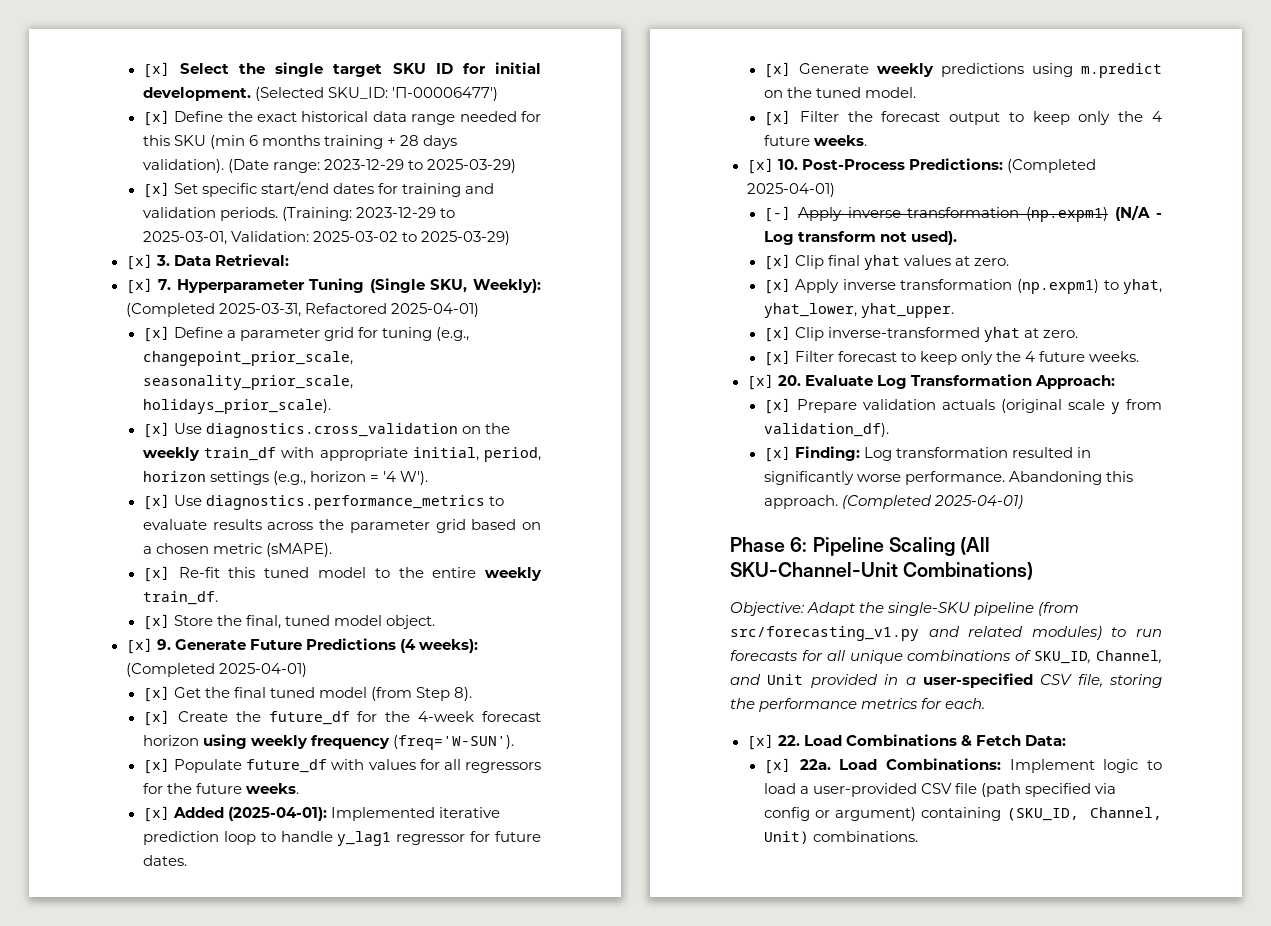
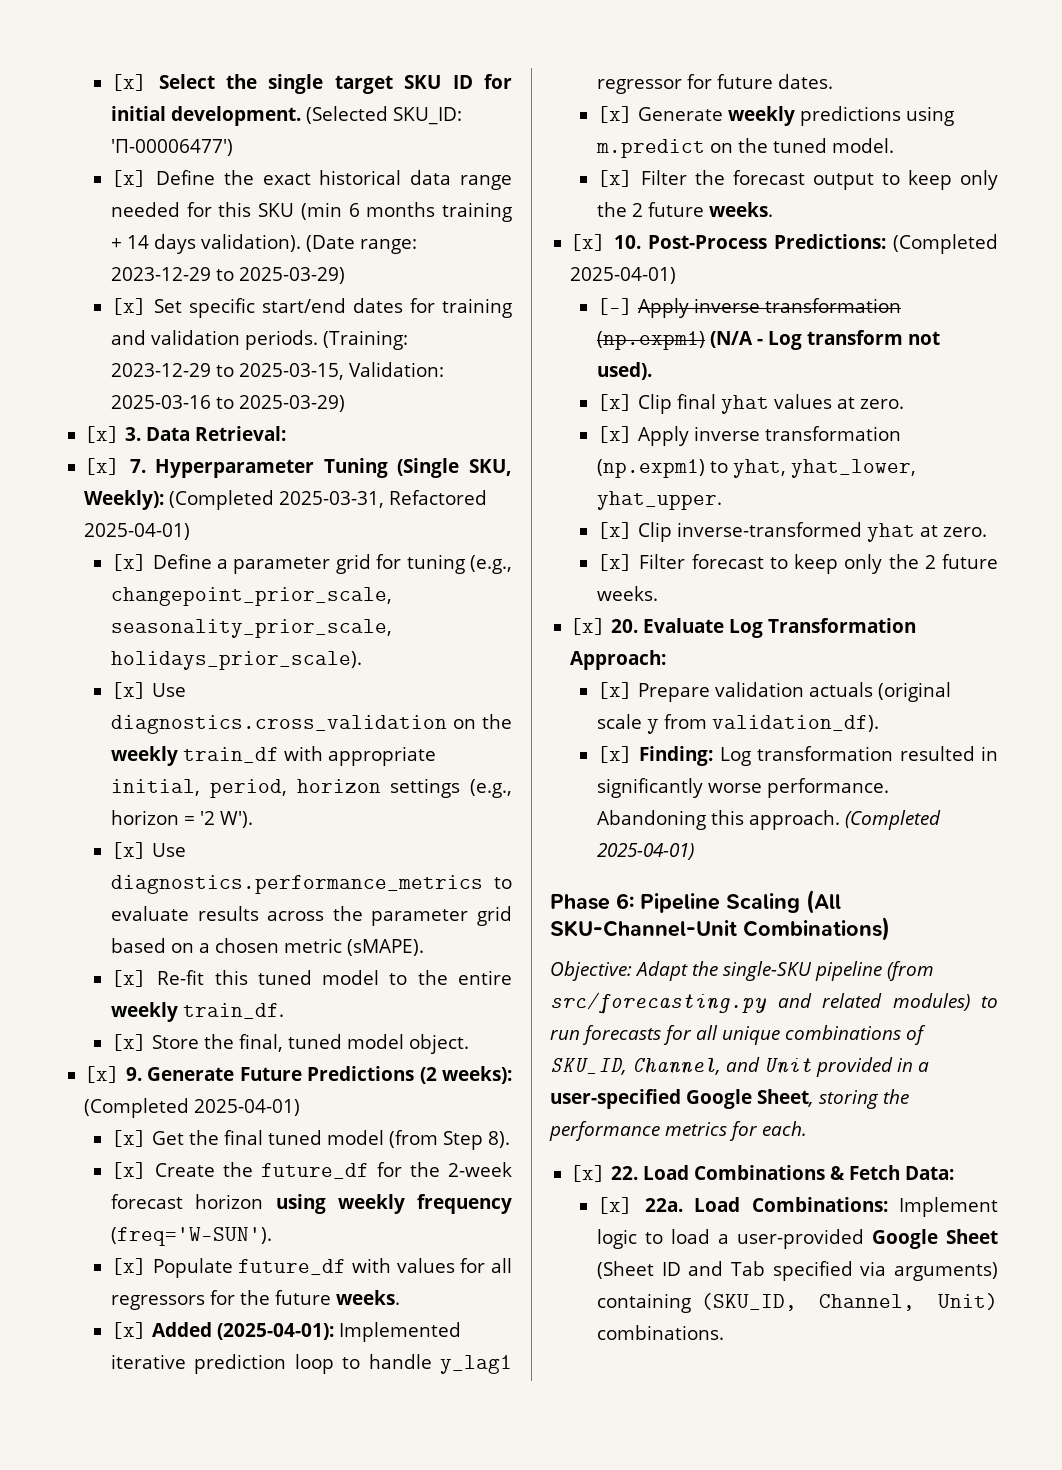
[400,135,420,146] 28 -> [127,235,150,249] 14
[142,231,399,245] 2025-03-01, Validation: 2025-03-02 -> [239,362,445,380] [111,395,212,409] 2025-03-15, Validation: 2025-03-16
[383,471,397,482] '4 -> [200,811,216,825] '2
[399,639,416,653] (4 -> [419,1067,437,1084] (2
[418,711,475,722] 4-week -> [448,1162,512,1177] 2-week
[1152,111,1162,122] 4 -> [632,203,644,217] 2
[1025,351,1036,362] 4 -> [924,555,936,569] 2
[730,626,919,641] src/forecasting_v1.py -> [550,992,766,1014] src/forecasting.py
[1040,674,1103,688] CSV file, -> [686,1089,814,1109] Google Sheet,
[921,783,1117,797] [763,807,917,821] CSV file (path specified via config or argument) -> [872,1229,998,1249] [597,1261,998,1281] Google Sheet (Sheet ID and Tab specified via arguments)

